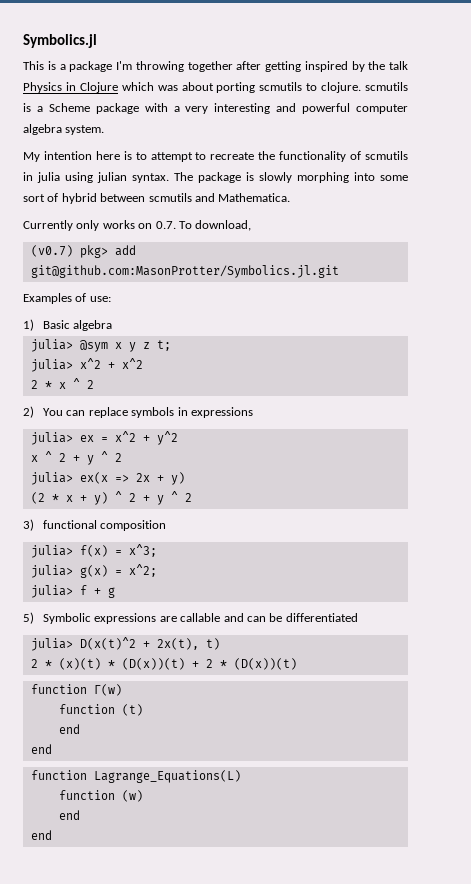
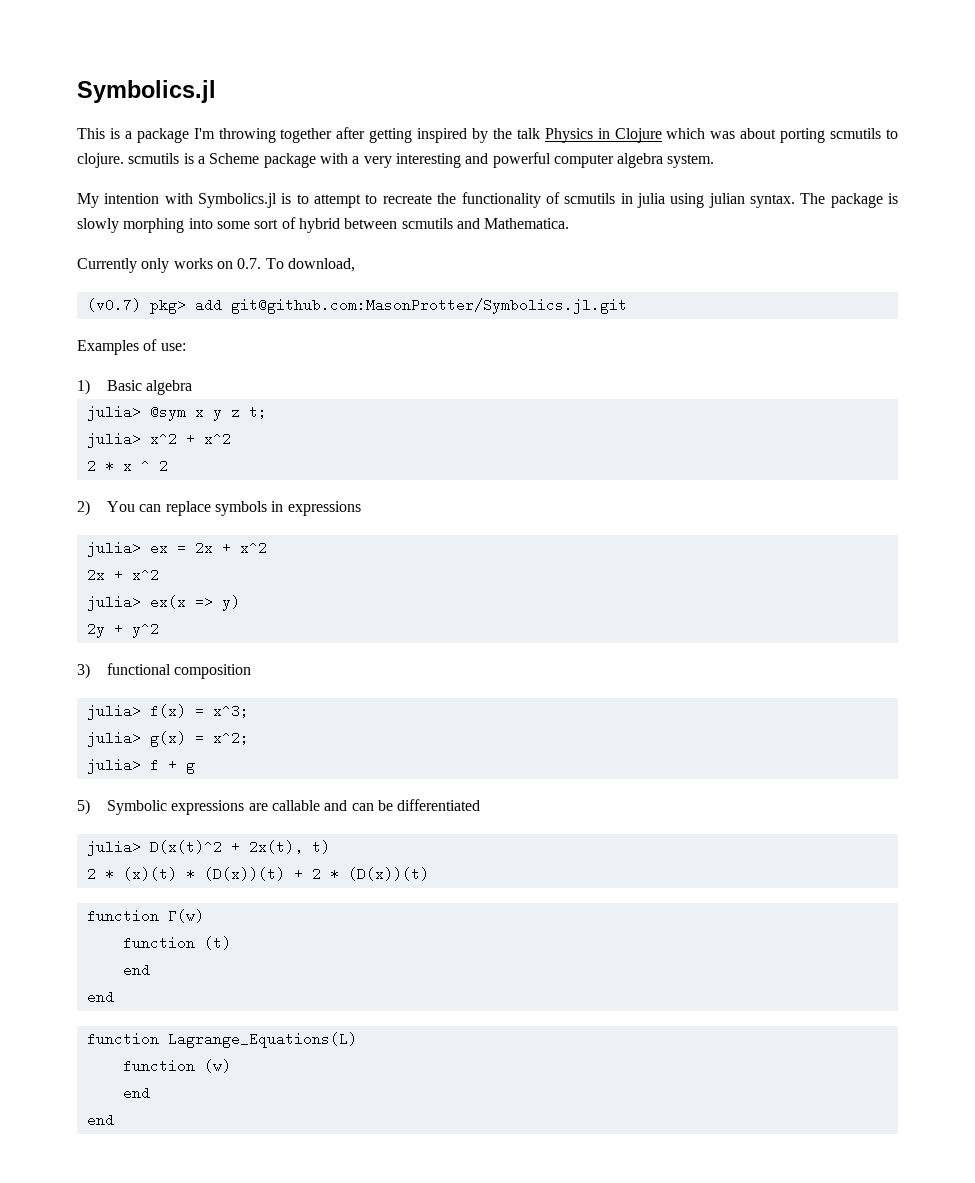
[95,151,120,160] here -> [164,193,278,208] with Symbolics.jl
[114,431,178,445] [30,451,122,465] x^2 + y^2 // x ^ 2 + y ^ 2 -> [194,541,267,555] [86,568,159,582] 2x + x^2 // 2x + x^2
[135,473,164,482] 2x + -> (213, 602) none
[30,491,192,505] (2 * x + y) ^ 2 + y ^ 2 -> [86,622,159,638] 2y + y^2

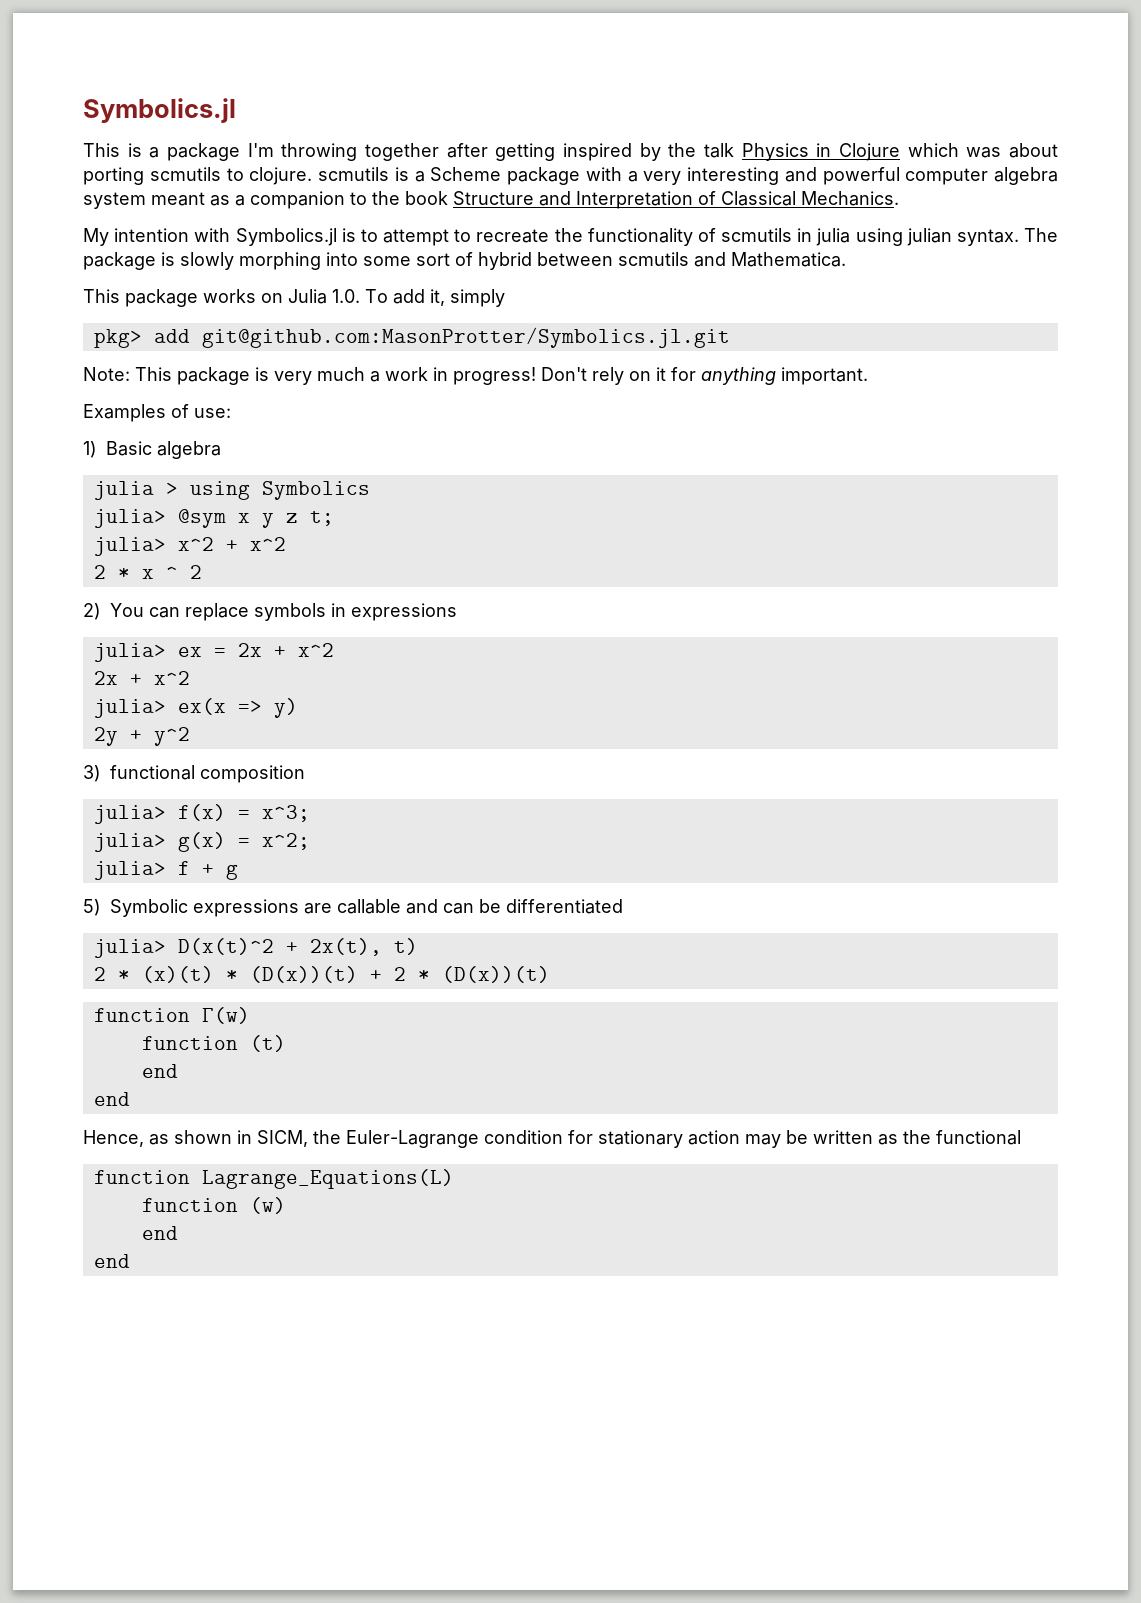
[667,154,715,168] system. -> [83,191,899,209] system meant as a companion to the book Structure and Interpretation of Classical Mechanics.
[77,258,355,273] [86,298,627,314] Currently only works on 0.7. To download, // (v0.7) pkg> add git@github.com:MasonProtter/Symbolics.jl.git -> [83,289,505,307] [93,327,730,348] [83,367,868,385] This package works on Julia 1.0. To add it, simply // pkg> add git@github.com:MasonProtter/Symbolics.jl.git // Note: This package is very much a work in progress! Don't rely on it for anything important.
(193, 387) none -> [93,481,370,500] // julia > using Symbolics
(114, 997) none -> [83,1130,1021,1148] // Hence, as shown in SICM, the Euler-Lagrange condition for stationary action may be written as the functional

